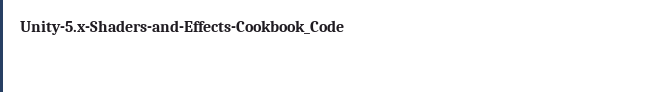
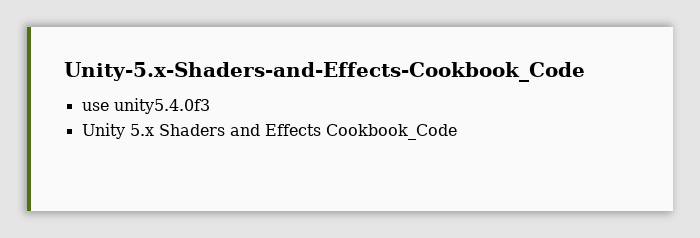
(344, 27) none -> [81,98,210,114] [81,123,457,140] // use unity5.4.0f3 // Unity 5.x Shaders and Effects Cookbook_Code

